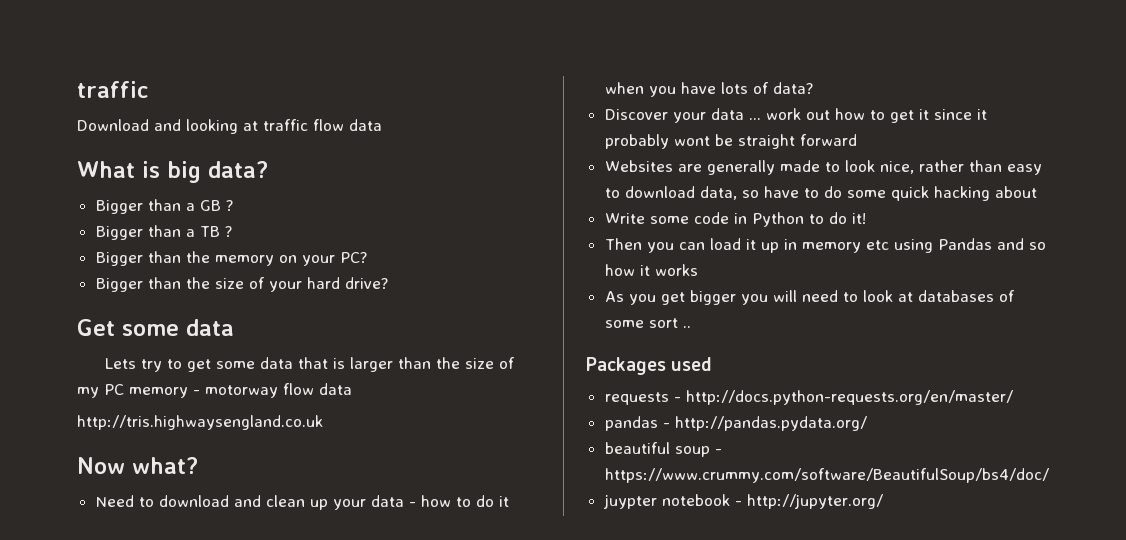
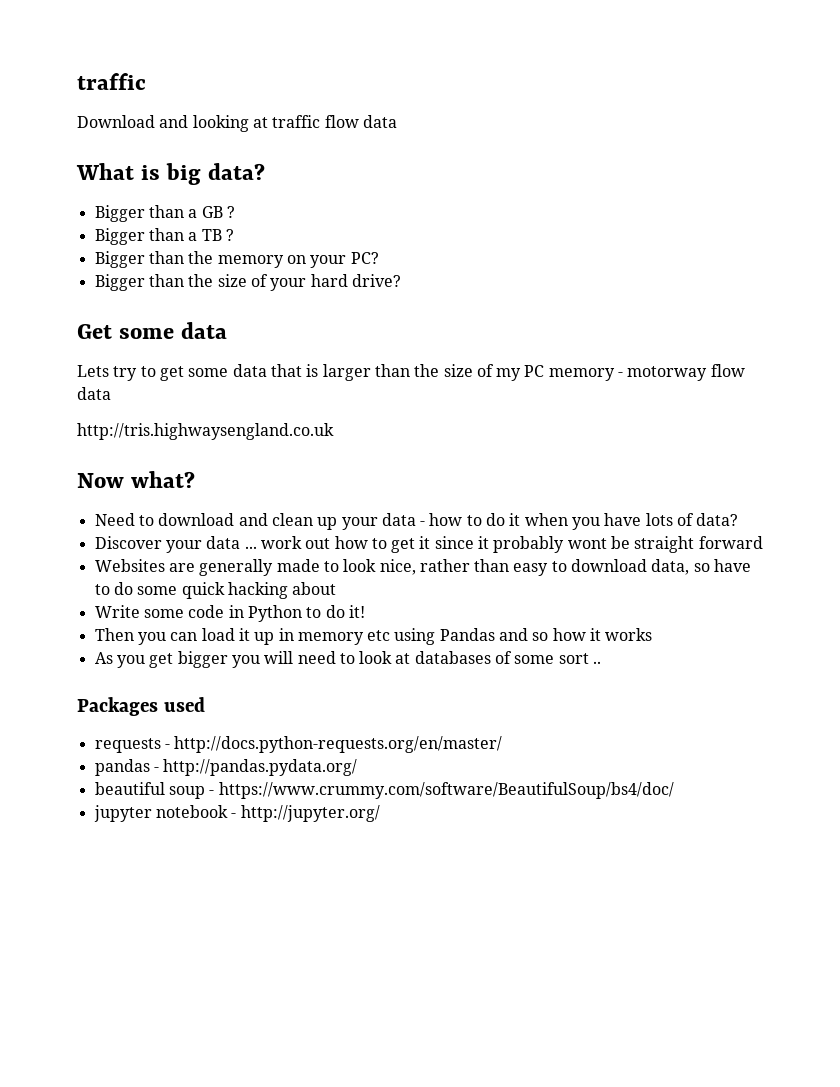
[602,494,657,509] juypter -> [93,805,152,822] jupyter

